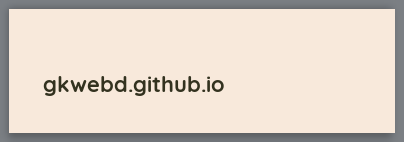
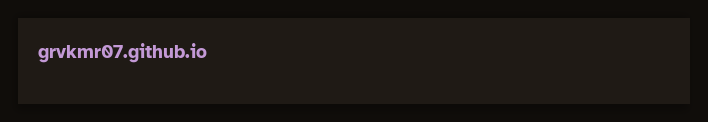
[43,76,225,96] gkwebd.github.io -> [38,43,207,63] grvkmr07.github.io

